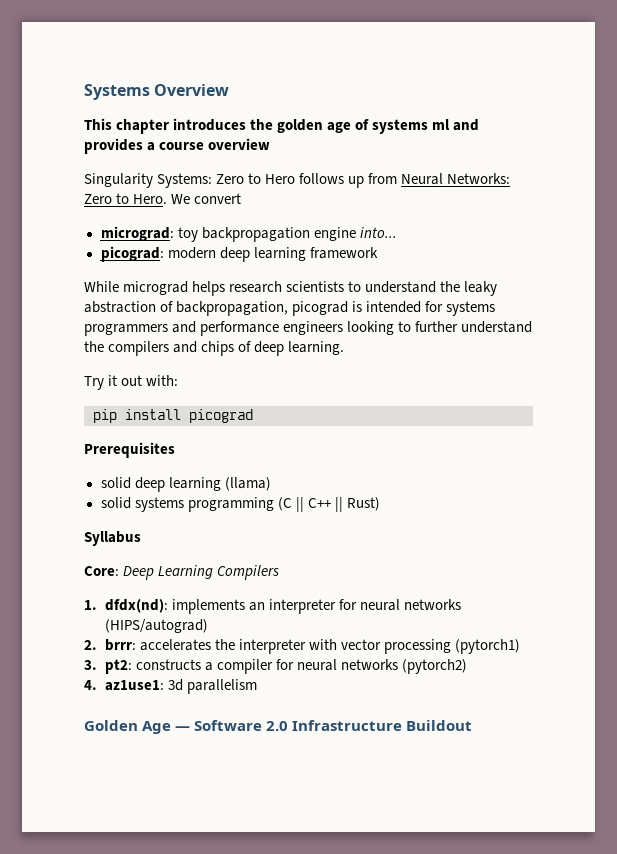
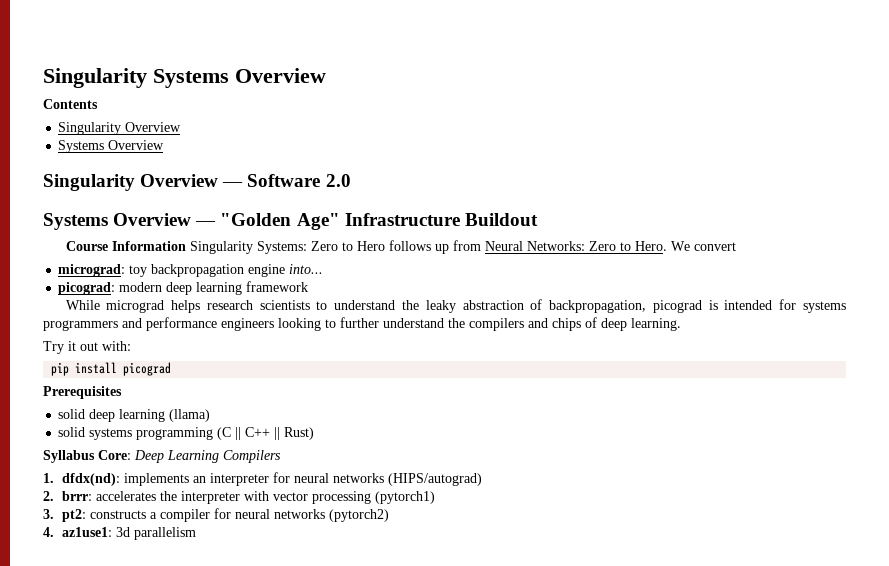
[84,84,230,100] [84,118,480,134] [84,138,271,154] Systems Overview // This chapter introduces the golden age of systems ml and provides a course overview // -> [43,68,326,88] [43,99,98,109] [58,122,182,135] [58,140,165,153] [43,174,351,191] [43,213,538,230] [65,241,186,251] Singularity Systems Overview // Contents // Singularity Overview // Systems Overview // Singularity Overview — Software 2.0 // Systems Overview — "Golden Age" Infrastructure Buildout // Course Information
(141, 538) // -> (95, 456) none
[84,720,473,734] // Golden Age — Software 2.0 Infrastructure Buildout -> (197, 533) none

